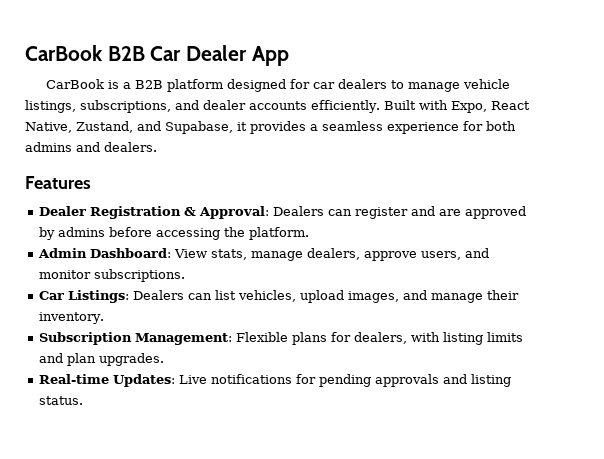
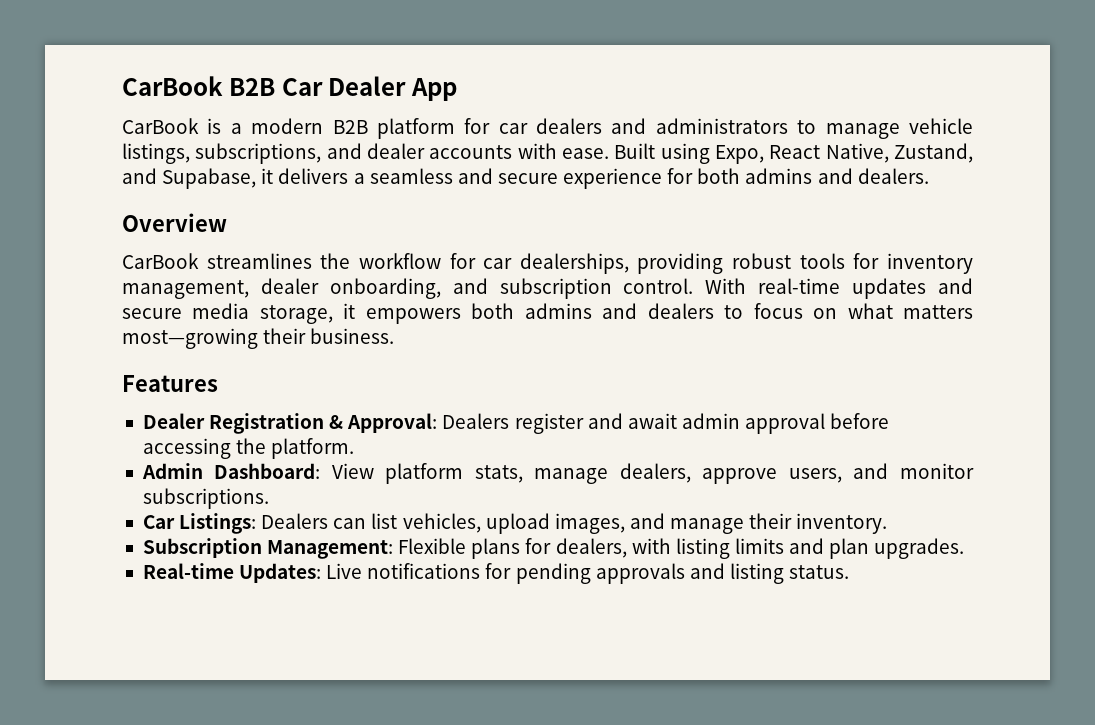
(131, 85) none -> [251,118,324,134] modern
[226,79,286,92] designed -> (455, 128) none
(387, 84) none -> [611,118,788,134] and administrators
[311,100,448,113] efficiently. Built with -> [517,143,710,164] with ease. Built using
[250,121,306,134] provides -> [278,168,349,184] delivers
(383, 126) none -> [457,168,558,184] and secure
(157, 147) none -> [122,213,227,232] [122,253,973,274] [122,278,974,299] [122,303,973,324] [122,328,395,349] // Overview // CarBook streamlines the workflow for car dealerships, providing robust tools for inventory management, dealer onboarding, and subscription control. With real-time updates and secure media storage, it empowers both admins and dealers to focus on what matters most—growing their business.
[328,209,353,216] can -> (510, 421) none
[439,206,527,219] [39,227,106,240] are approved by admins -> [627,413,826,434] await admin approval
(208, 253) none -> [385,463,464,484] platform

